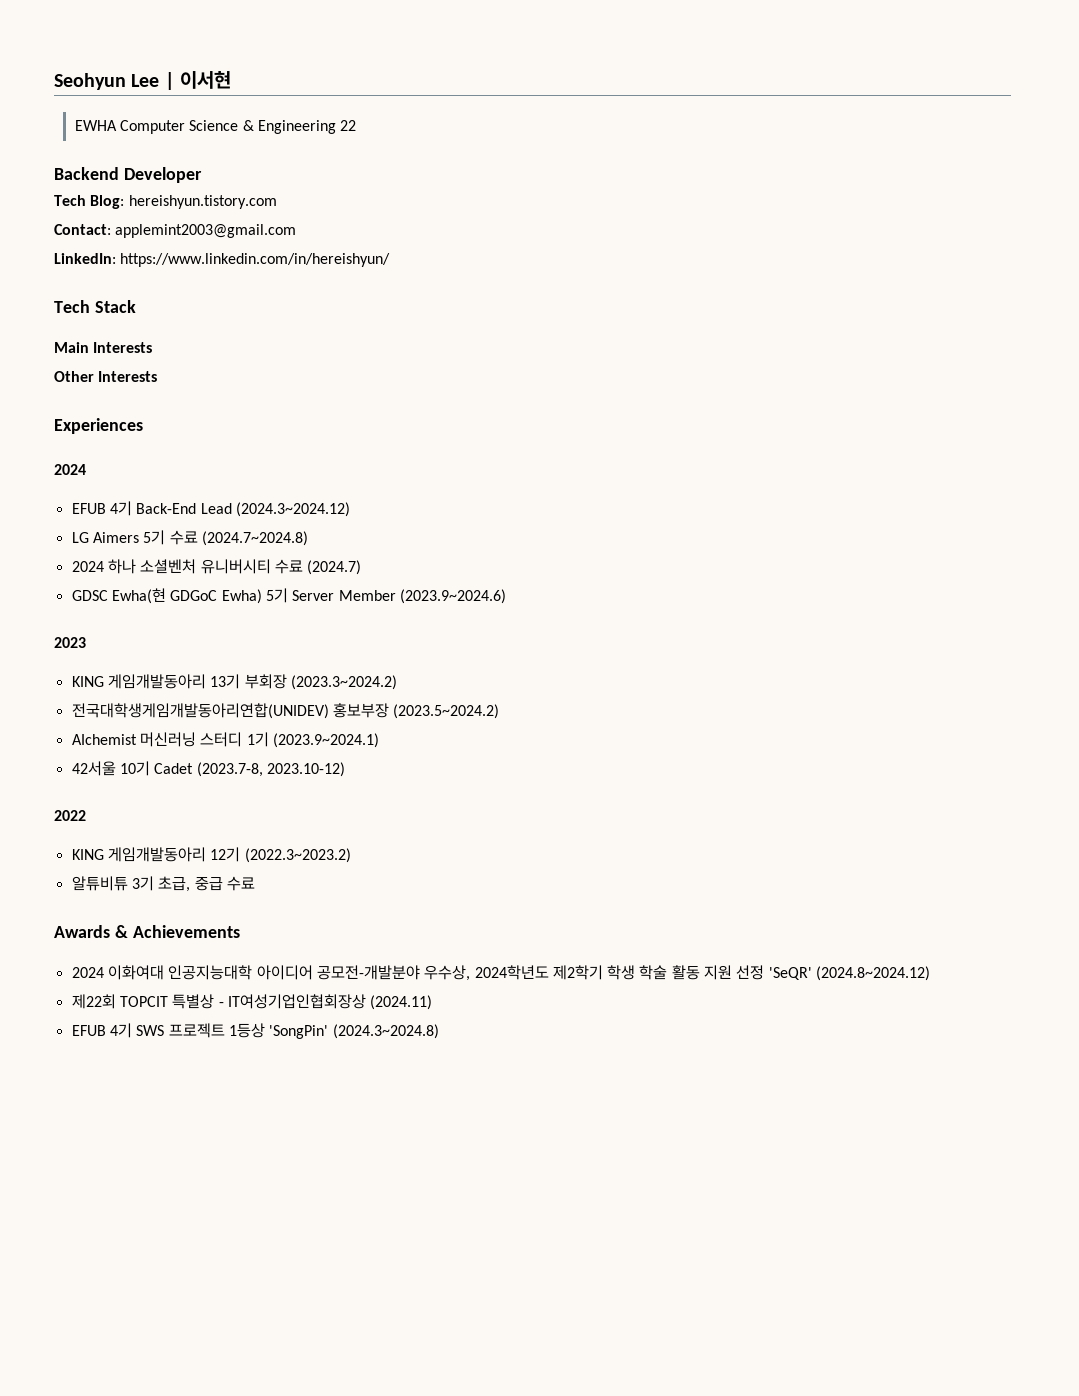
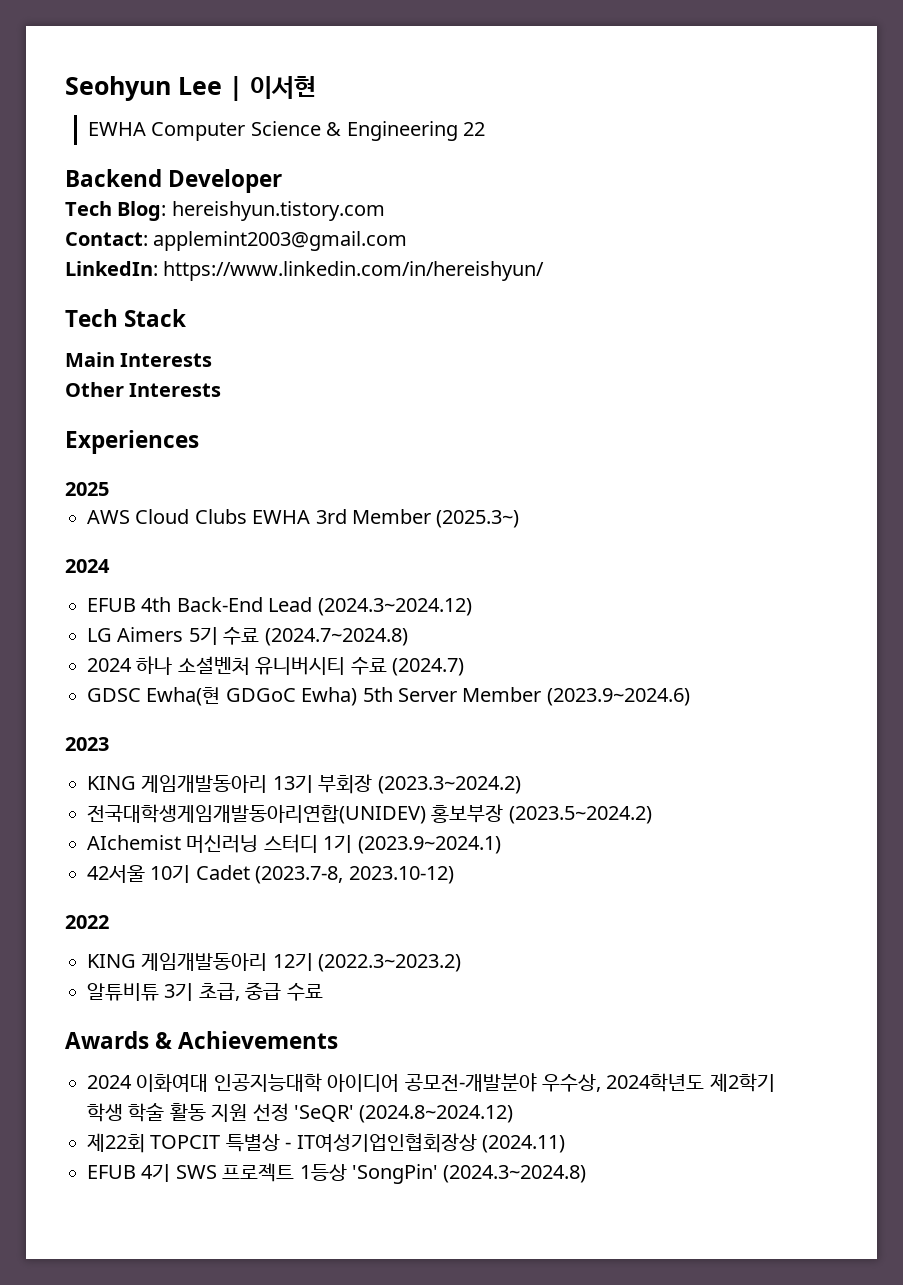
(143, 426) none -> [65,482,109,496] [87,509,520,528] // 2025 // AWS Cloud Clubs EWHA 3rd Member (2025.3~)
[109,501,132,516] 4기 -> [141,597,172,612] 4th
[265,588,288,603] 5기 -> [362,687,393,702] 5th

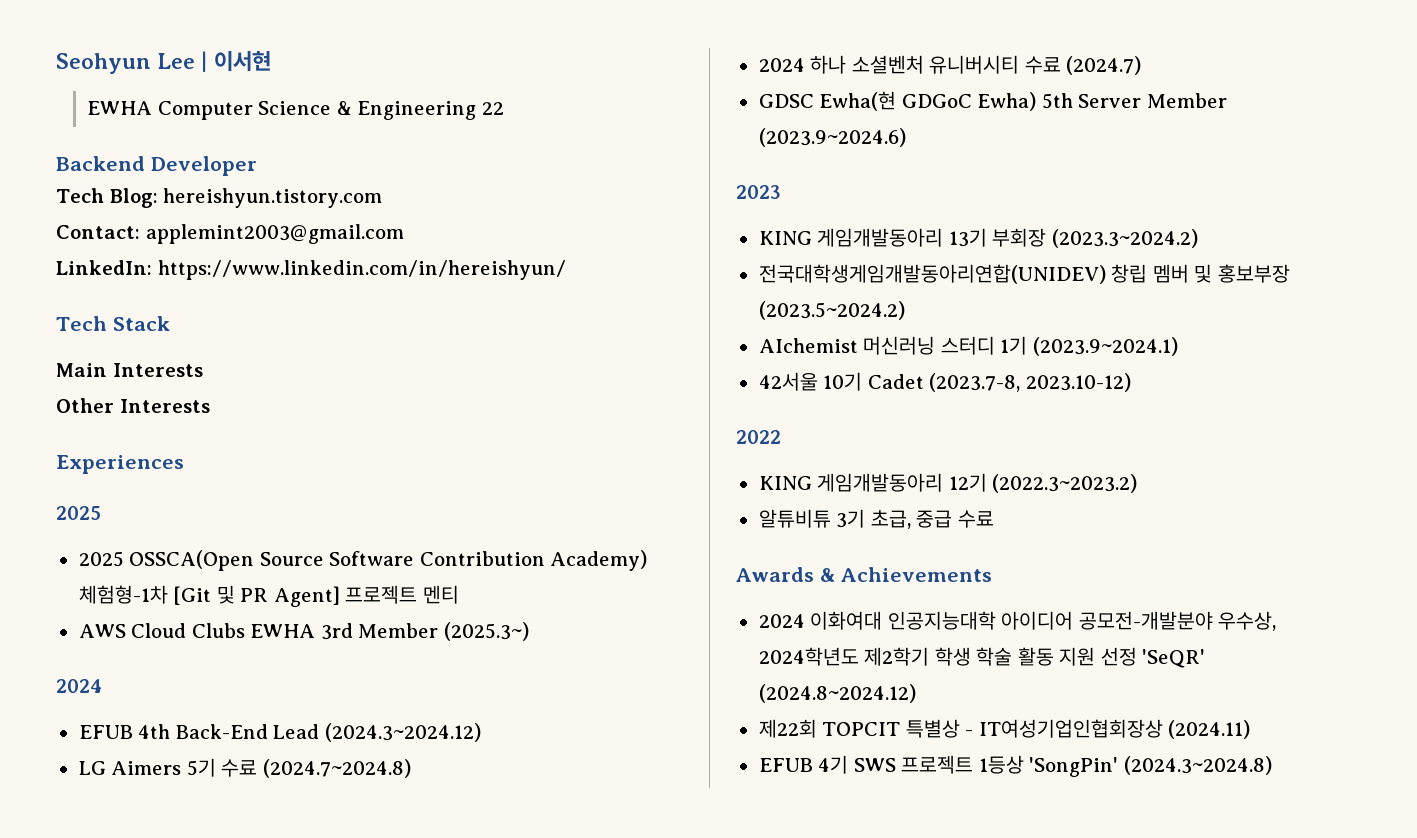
(109, 489) none -> [78,550,648,571] [78,585,459,607] // 2025 OSSCA(Open Source Software Contribution Academy) 체험형-1차 [Git 및 PR Agent] 프로젝트 멘티
(426, 814) none -> [1111,264,1213,283] 창립 멤버 및

